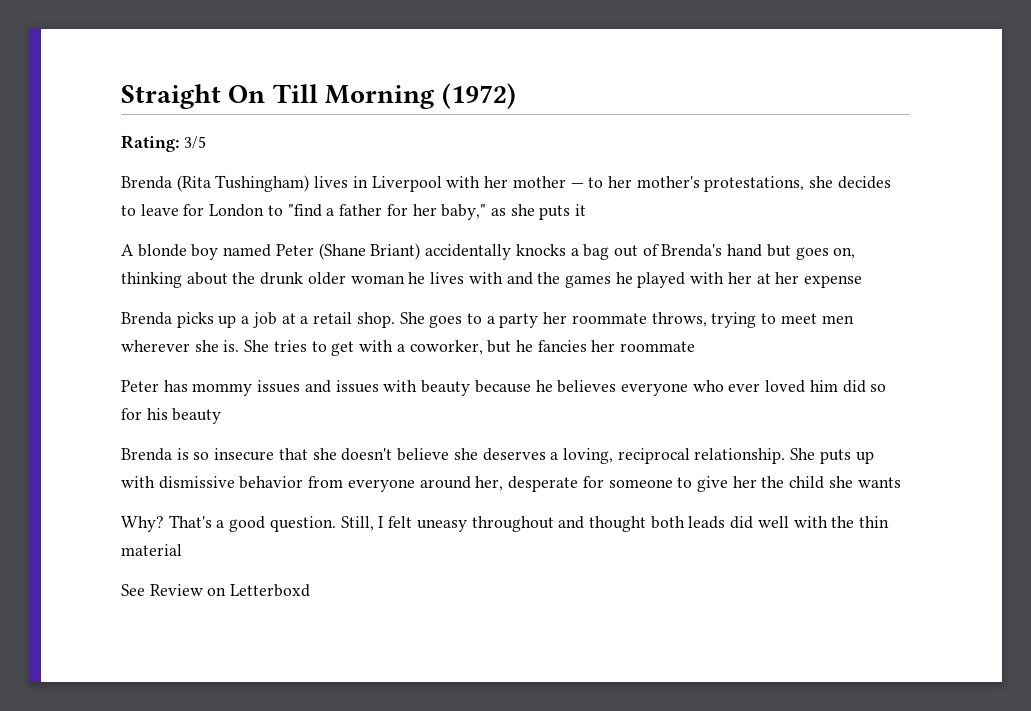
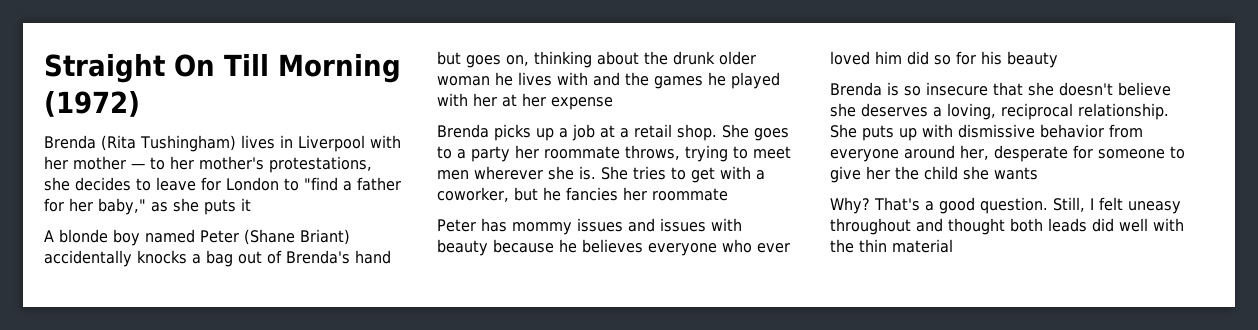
[121,135,206,152] // Rating: 3/5 -> (140, 104) none
[121,584,311,597] // See Review on Letterboxd -> (953, 246) none

